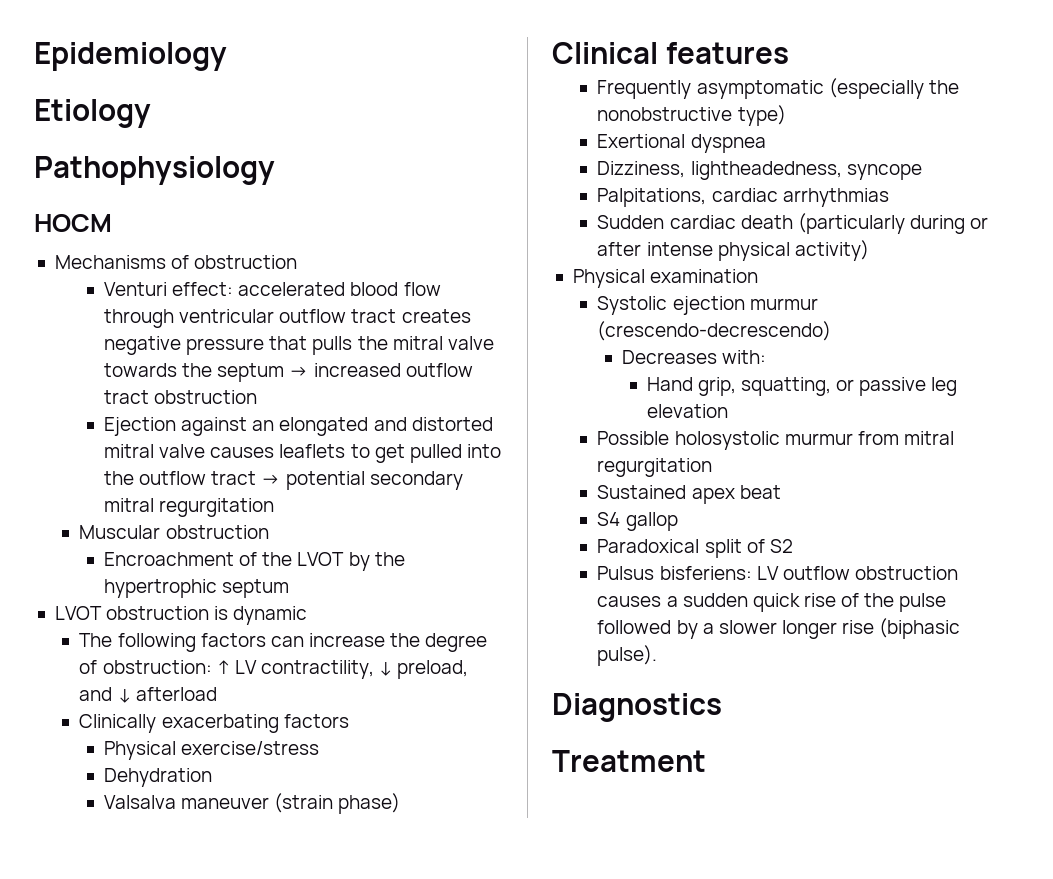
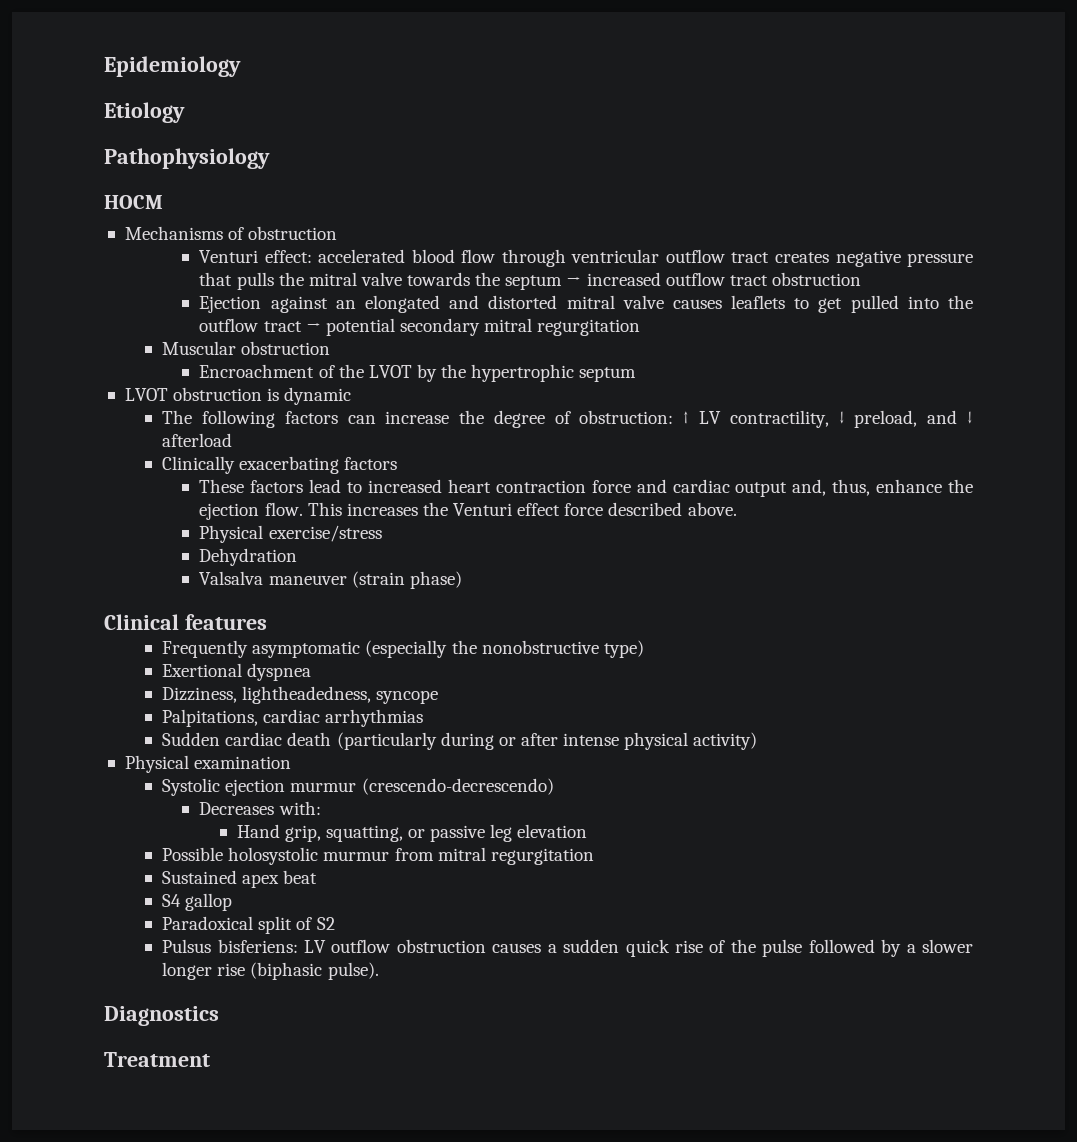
(349, 721) none -> [199,479,973,497] [199,502,737,520] // These factors lead to increased heart contraction force and cardiac output and, thus, enhance the ejection flow. This increases the Venturi effect force described above.

